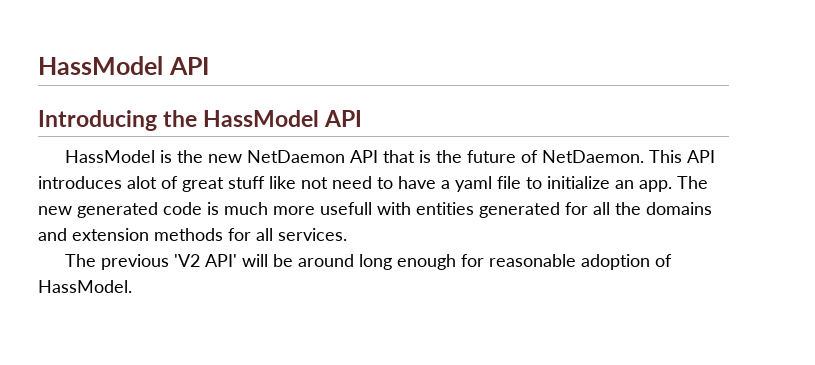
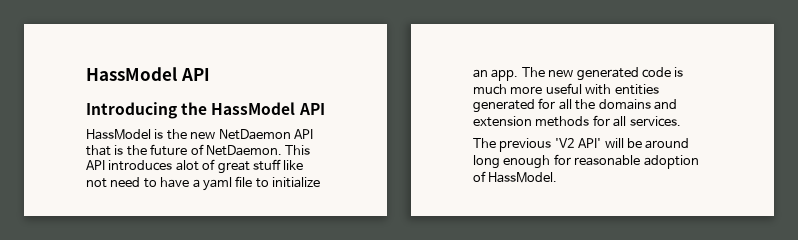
[320,202,372,215] usefull -> [545,83,582,94] useful

